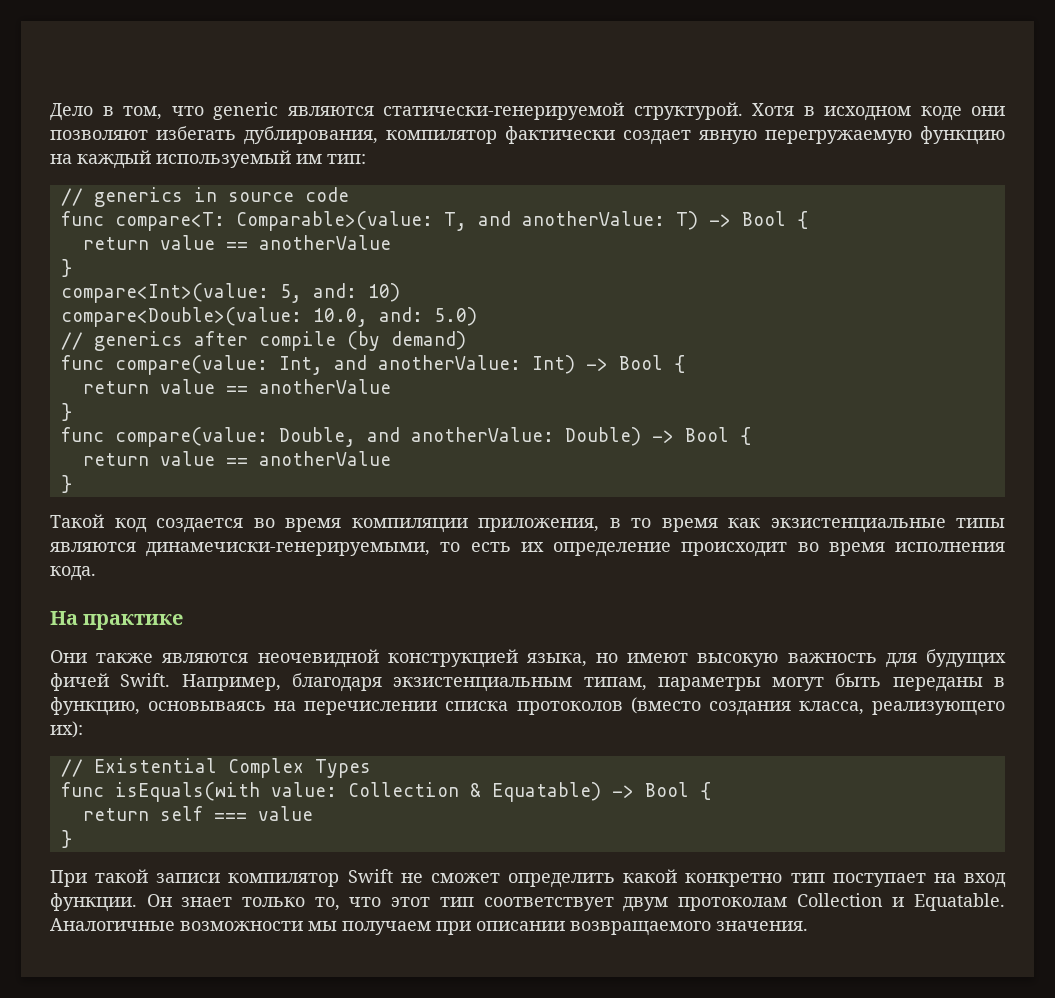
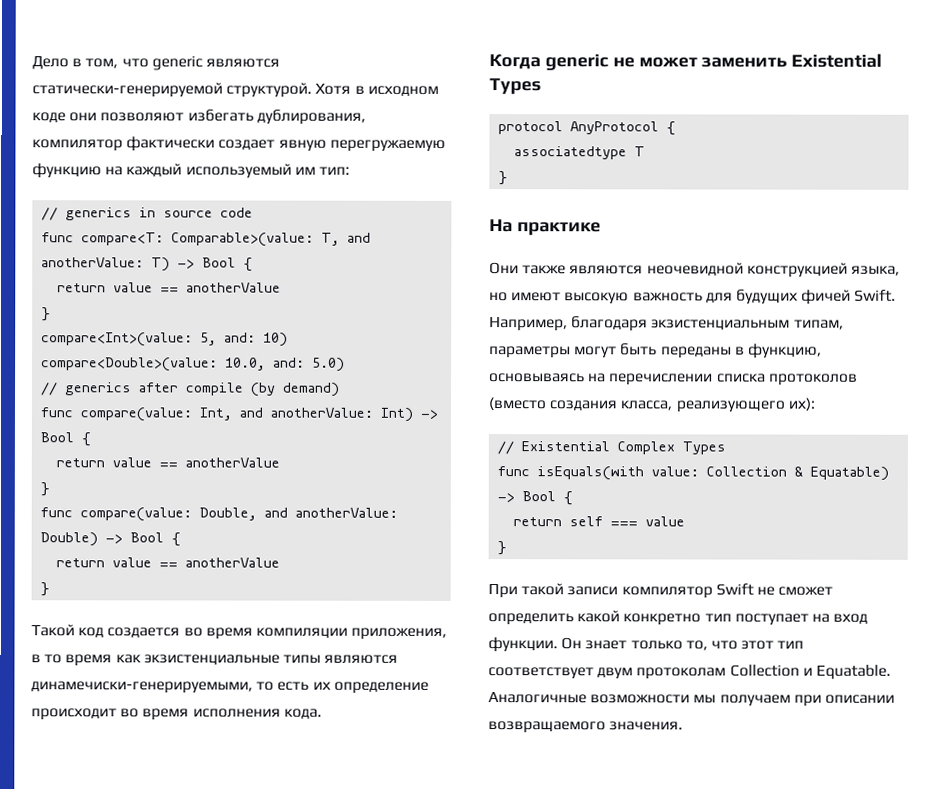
(96, 573) none -> [489,53,883,71] [489,78,541,95] [498,121,677,136] [514,146,646,160] [498,171,509,186] // Когда generic не может заменить Existential Types // protocol AnyProtocol { // associatedtype T // }

